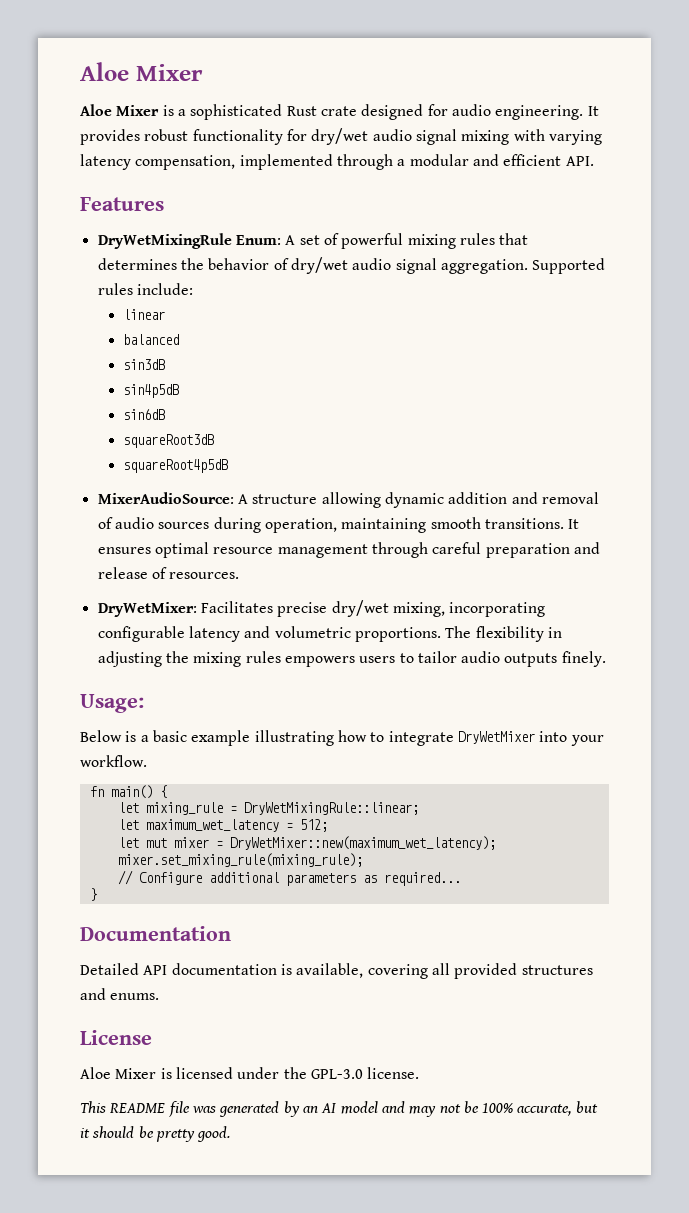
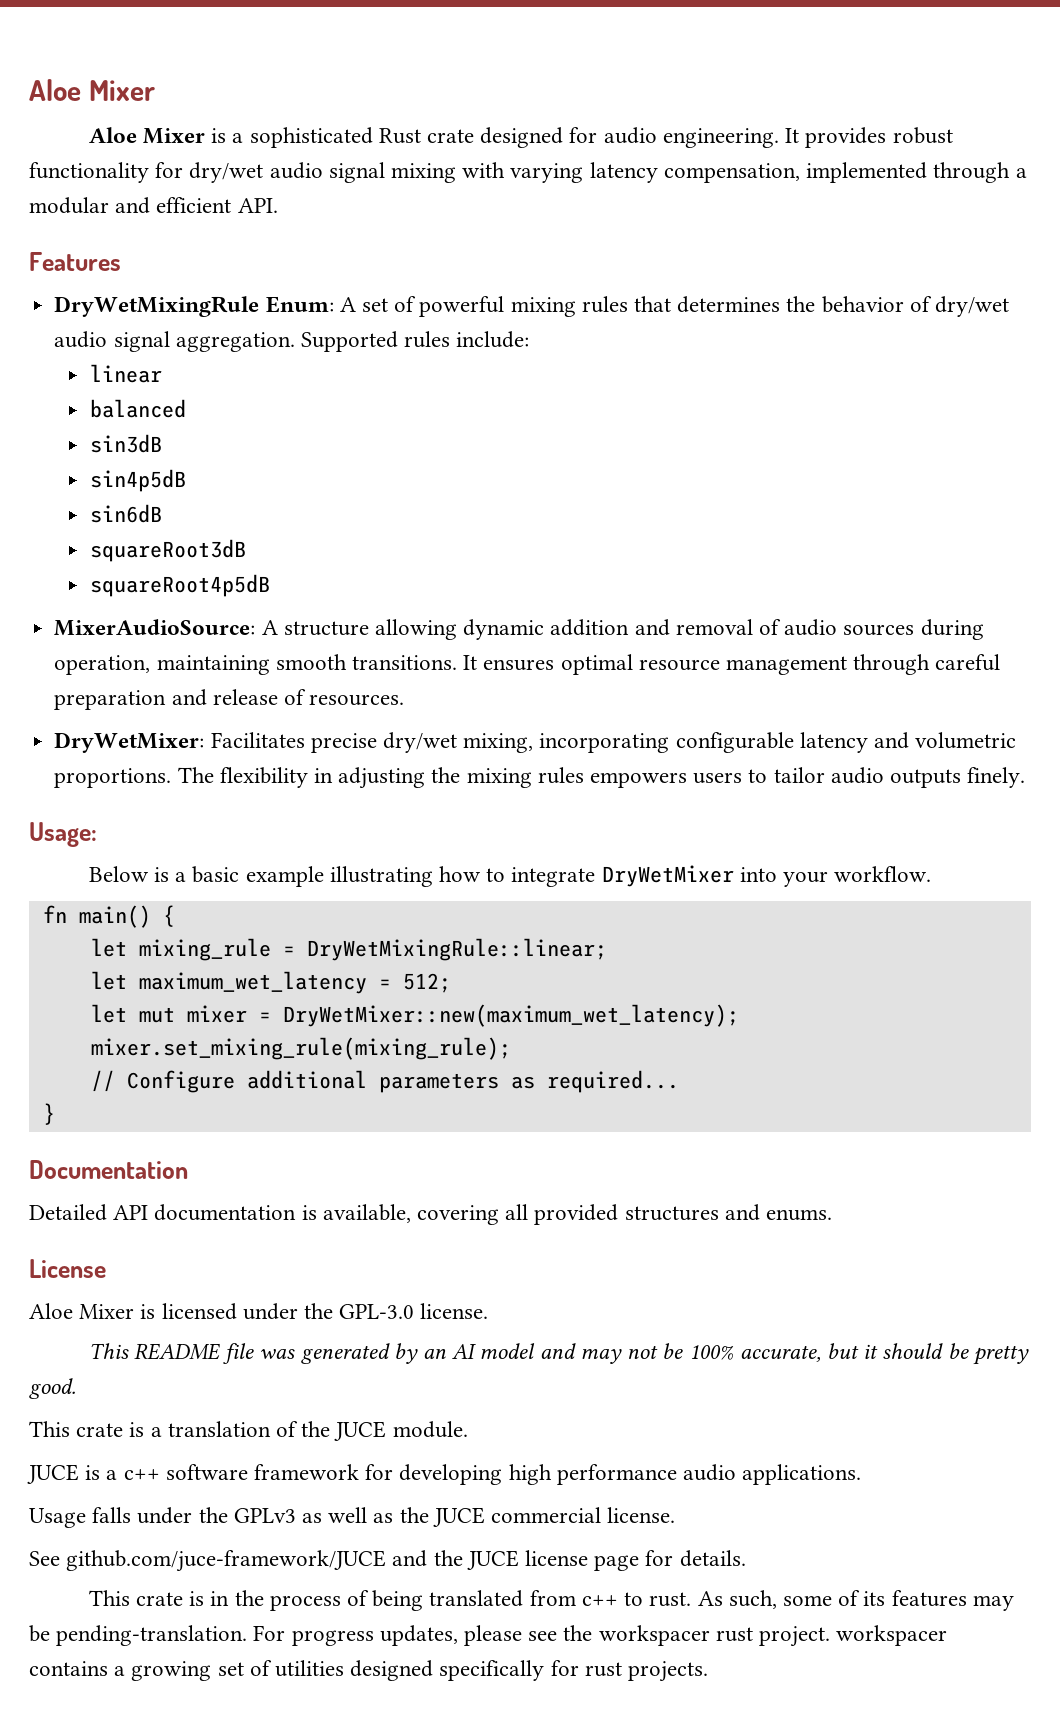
(231, 1134) none -> [29,1421,468,1441] [27,1464,862,1485] [29,1507,676,1528] [29,1550,746,1572] [88,1590,1014,1611] [29,1625,948,1647] [29,1660,709,1682] // This crate is a translation of the JUCE module. // JUCE is a c++ software framework for developing high performance audio applications. // Usage falls under the GPLv3 as well as the JUCE commercial license. // See github.com/juce-framework/JUCE and the JUCE license page for details. // This crate is in the process of being translated from c++ to rust. As such, some of its features may be pending-translation. For progress updates, please see the workspacer rust project. workspacer contains a growing set of utilities designed specifically for rust projects.

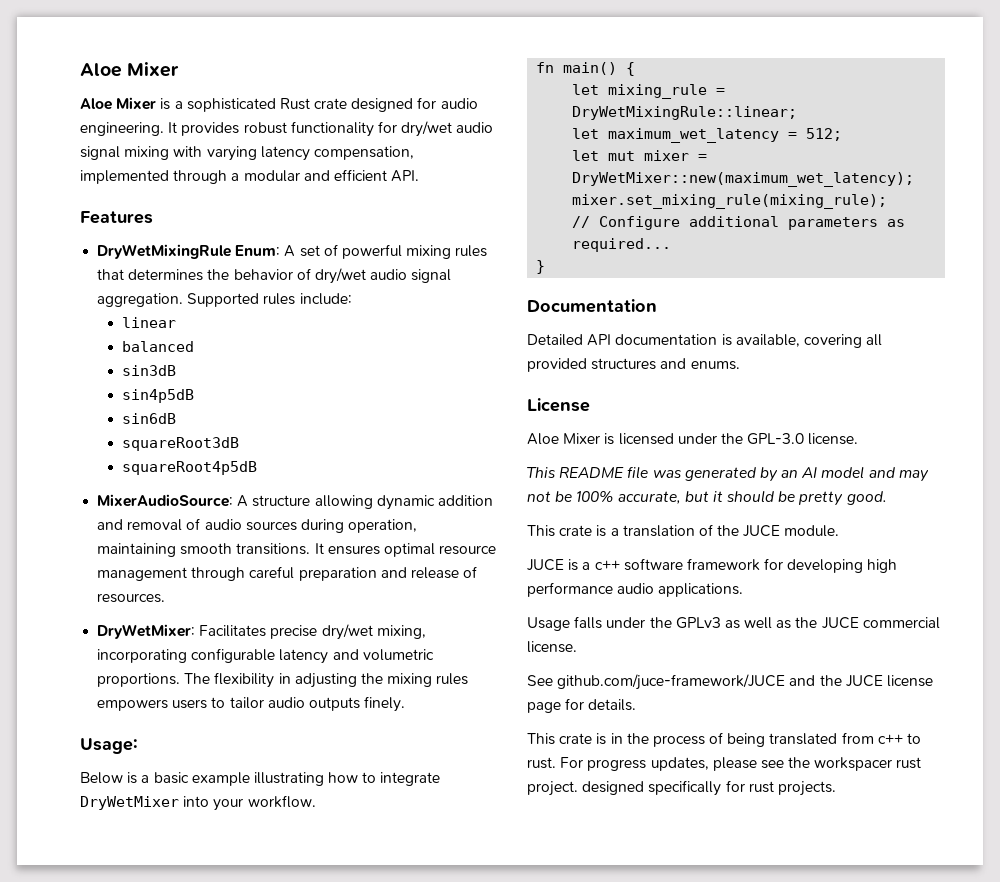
[697,1590,1014,1611] [29,1625,248,1646] As such, some of its features may be pending-translation. -> (556, 763) none
[836,1625,948,1646] [29,1660,345,1681] workspacer contains a growing set of utilities -> (578, 788) none

